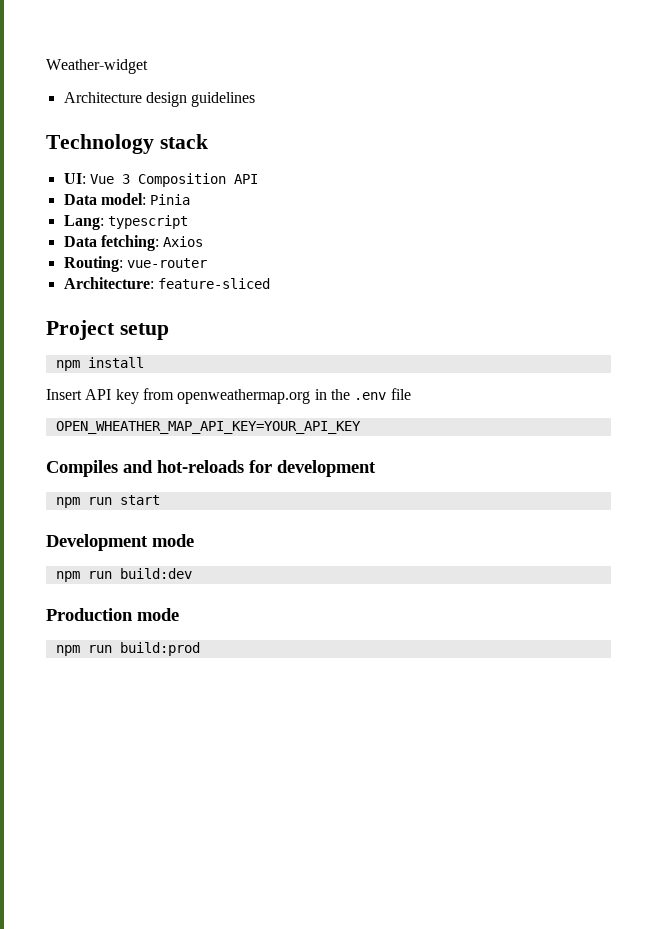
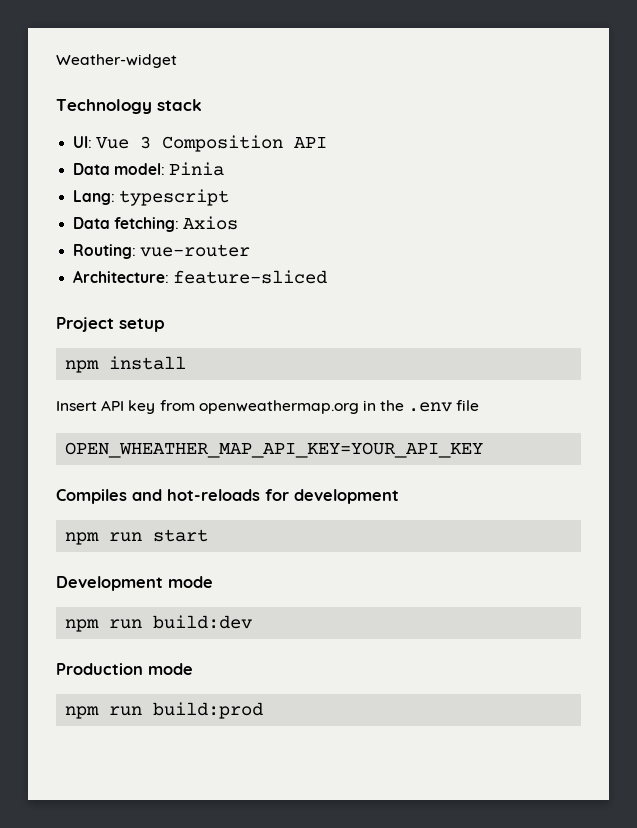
[63,92,256,107] // Architecture design guidelines -> (177, 61) none

